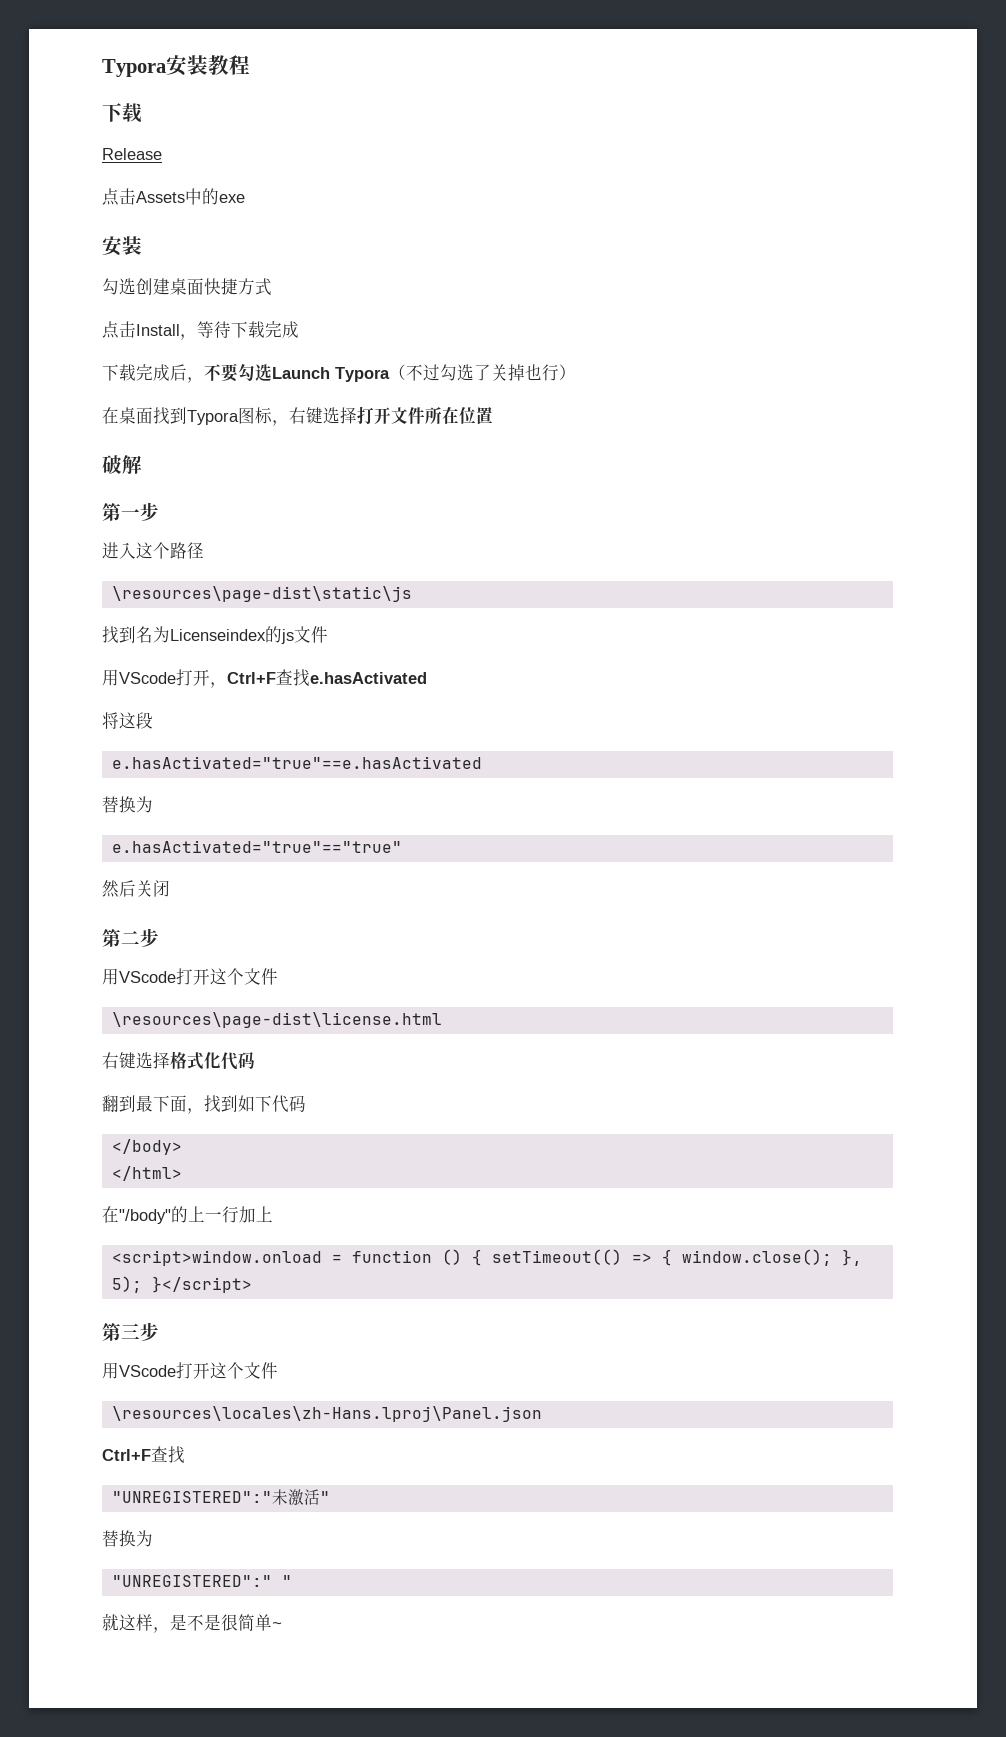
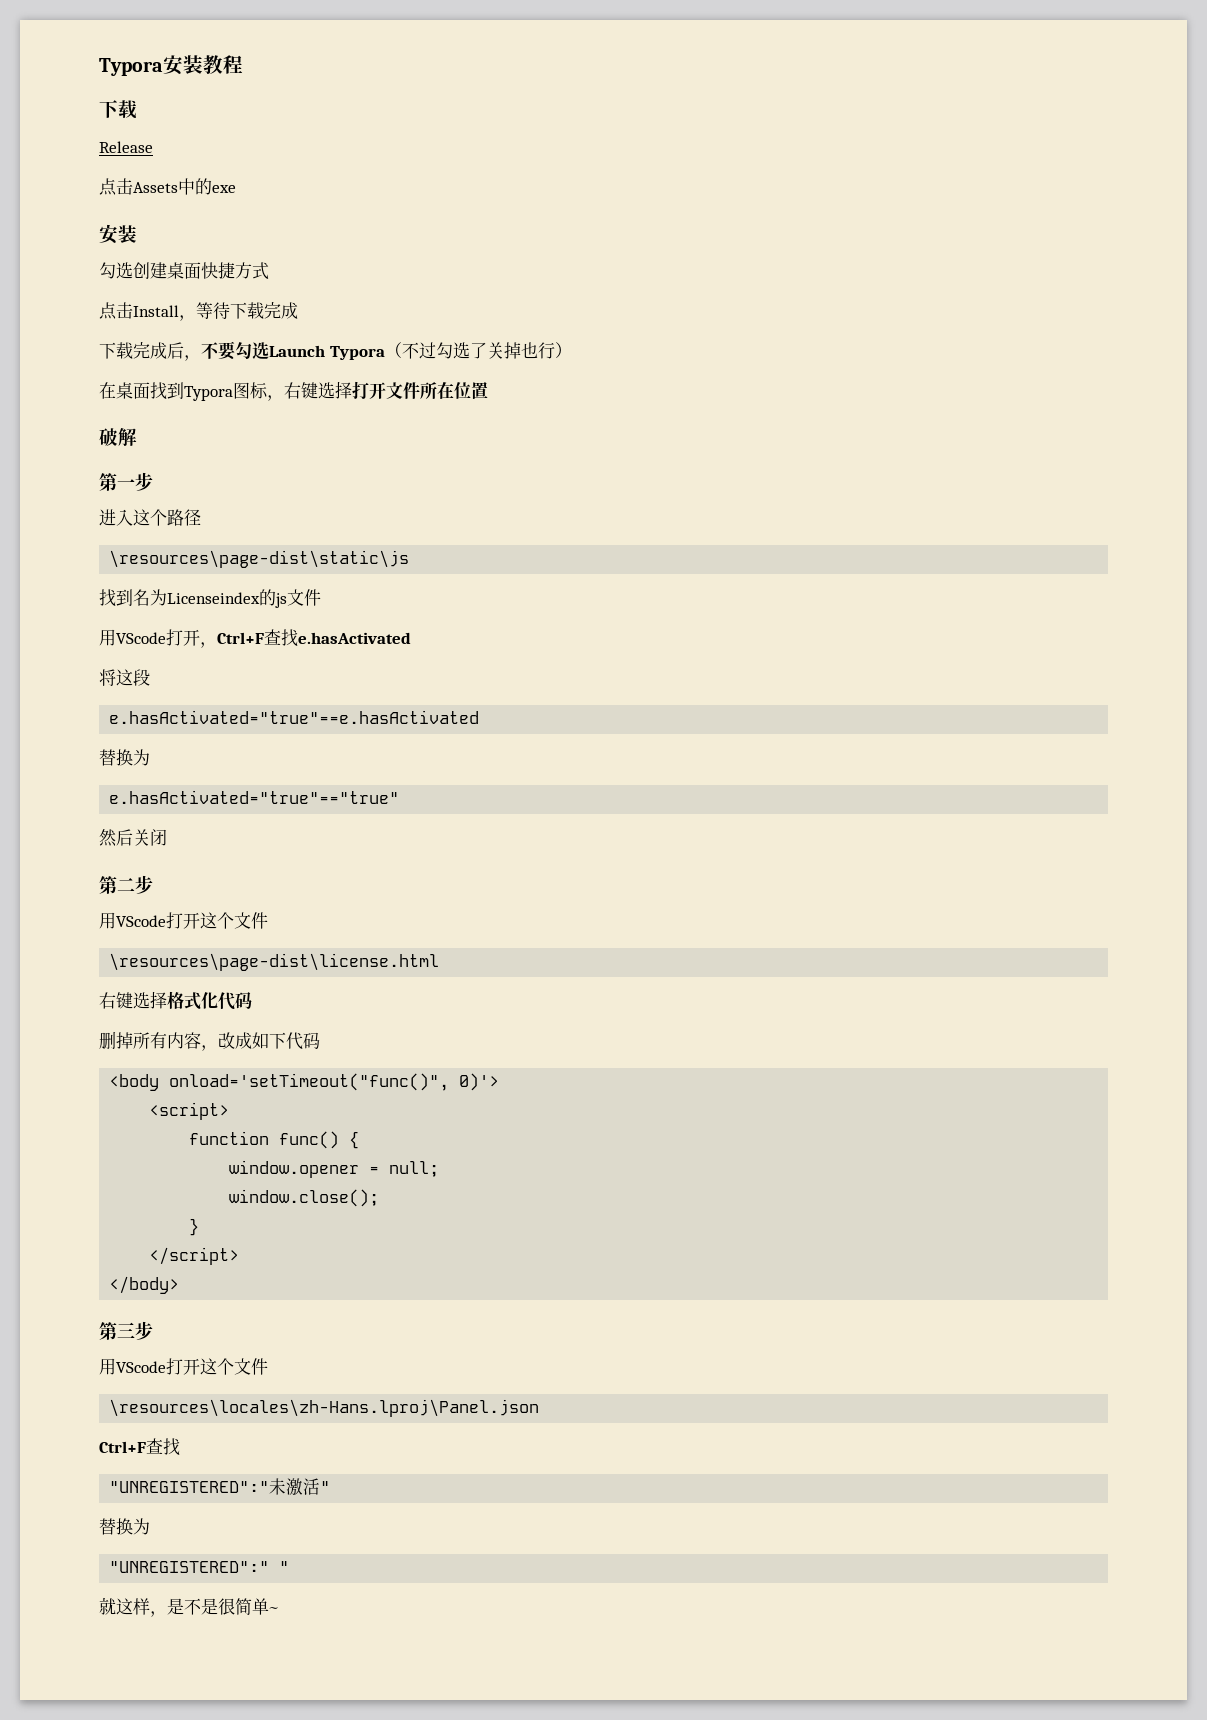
[102,1095,306,1114] [111,1139,182,1155] [111,1166,182,1181] [102,1206,273,1224] [111,1249,862,1266] [111,1276,252,1293] 翻到最下面，找到如下代码 // </body> // </html> // 在"/body"的上一行加上 // <script>window.οnload = function () { setTimeout(() => { window.close(); }, 5); }</script> -> [99,1031,320,1051] [109,1073,500,1091] [149,1102,230,1120] [189,1131,360,1149] [229,1160,440,1178] [229,1189,380,1207] [189,1218,200,1236] [149,1247,240,1265] [109,1276,180,1294] 删掉所有内容，改成如下代码 // <body onload='setTimeout("func()", 0)'> // <script> // function func() { // window.opener = null; // window.close(); // } // </script> // </body>

